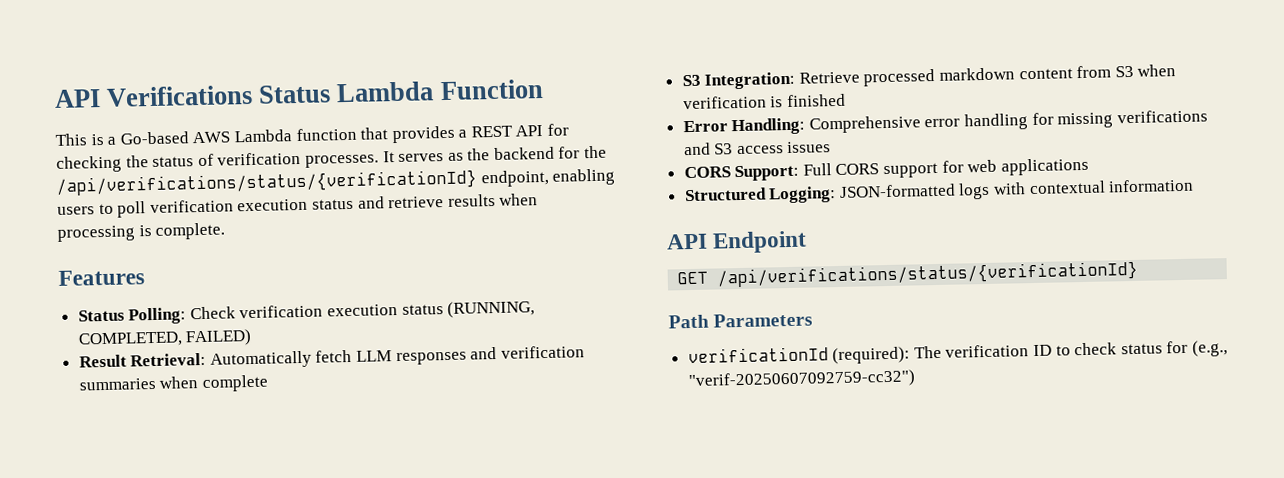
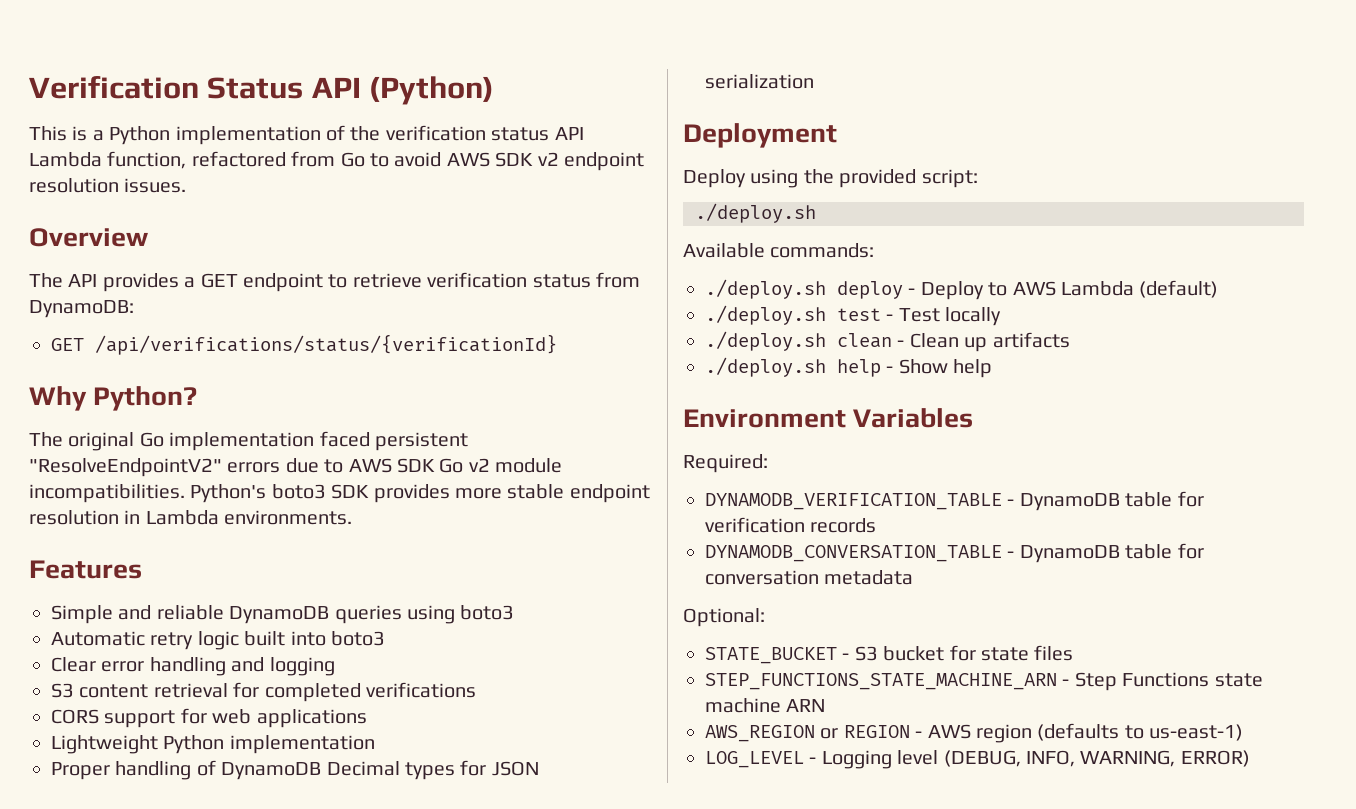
[54,78,544,108] [55,123,570,146] [56,145,608,173] [56,168,616,196] [57,193,539,218] [57,222,226,242] [58,269,145,286] [77,300,536,325] [77,328,253,348] [78,345,585,369] [78,374,269,393] [681,64,1177,90] [682,93,846,110] [682,109,1208,136] [683,141,832,156] [683,163,832,182] API Verifications Status Lambda Function // This is a Go-based AWS Lambda function that provides a REST API for checking the status of verification processes. It serves as the backend for the /api/verifications/status/{verificationId} endpoint, enabling users to poll verification execution status and retrieve results when processing is complete. // Features // Status Polling: Check verification execution status (RUNNING, COMPLETED, FAILED) // Result Retrieval: Automatically fetch LLM responses and verification summaries when complete // S3 Integration: Retrieve processed markdown content from S3 when verification is finished // Error Handling: Comprehensive error handling for missing verifications and S3 access issues // CORS Support: Full -> [29,76,495,105] [29,125,584,145] [29,151,644,171] [29,178,187,193] [29,228,148,247] [29,272,640,292] [29,300,134,318] [51,334,557,355] [29,386,198,411] [29,431,468,451] [29,458,563,477] [29,484,650,503] [29,510,353,525] [29,560,142,579] [51,605,515,624] [51,631,385,650] [51,657,335,676] [51,682,476,702] Verification Status API (Python) // This is a Python implementation of the verification status API Lambda function, refactored from Go to avoid AWS SDK v2 endpoint resolution issues. // Overview // The API provides a GET endpoint to retrieve verification status from DynamoDB: // GET /api/verifications/status/{verificationId} // Why Python? // The original Go implementation faced persistent "ResolveEndpointV2" errors due to AWS SDK Go v2 module incompatibilities. Python's boto3 SDK provides more stable endpoint resolution in Lambda environments. // Features // Simple and reliable DynamoDB queries using boto3 // Automatic retry logic built into boto3 // Clear error handling and logging // S3 content retrieval for completed verifications //
[683,178,1195,204] [666,230,808,254] [677,260,1139,288] [668,312,814,329] [687,340,1229,365] [687,369,916,391] Structured Logging: JSON-formatted logs with contextual information // API Endpoint // GET /api/verifications/status/{verificationId} // Path Parameters // verificationId (required): The verification ID to check status for (e.g., "verif-20250607092759-cc32") -> [51,735,375,754] [51,760,539,780] [705,74,814,89] [683,123,837,148] [683,169,978,188] [695,203,816,223] [683,243,875,258] [705,279,1219,300] [705,305,1002,326] [705,331,1070,352] [705,357,993,378] [683,408,974,428] [683,454,768,473] [705,491,1204,511] [705,517,877,533] [705,543,1204,563] [705,570,914,585] [683,608,765,627] [705,645,1074,664] [705,672,1263,691] [705,698,826,713] [705,723,1244,743] [705,750,1250,769] Lightweight Python implementation // Proper handling of DynamoDB Decimal types for JSON serialization // Deployment // Deploy using the provided script: // ./deploy.sh // Available commands: // ./deploy.sh deploy - Deploy to AWS Lambda (default) // ./deploy.sh test - Test locally // ./deploy.sh clean - Clean up artifacts // ./deploy.sh help - Show help // Environment Variables // Required: // DYNAMODB_VERIFICATION_TABLE - DynamoDB table for verification records // DYNAMODB_CONVERSATION_TABLE - DynamoDB table for conversation metadata // Optional: // STATE_BUCKET - S3 bucket for state files // STEP_FUNCTIONS_STATE_MACHINE_ARN - Step Functions state machine ARN // AWS_REGION or REGION - AWS region (defaults to us-east-1) // LOG_LEVEL - Logging level (DEBUG, INFO, WARNING, ERROR)

